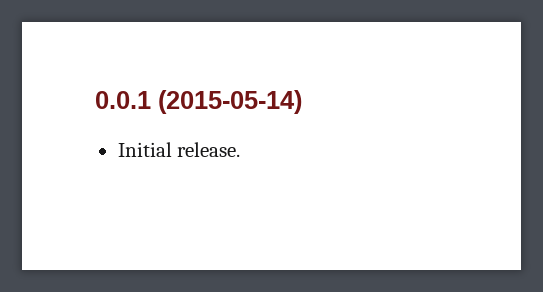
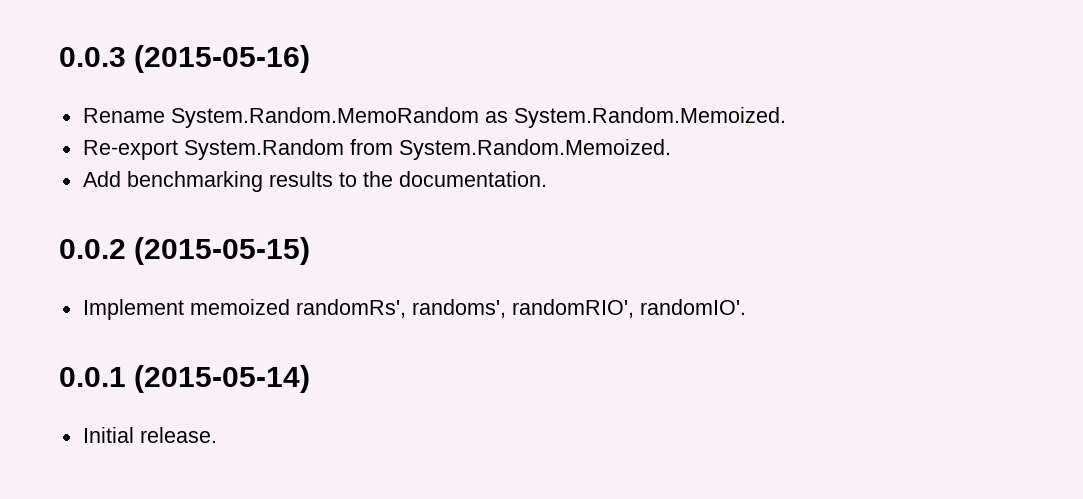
(95, 100) none -> [59,45,311,73] [82,107,786,128] [82,139,671,160] [82,171,547,192] [59,237,311,265] [82,299,746,320] 0.0.3 (2015-05-16) // Rename System.Random.MemoRandom as System.Random.Memoized. // Re-export System.Random from System.Random.Memoized. // Add benchmarking results to the documentation. // 0.0.2 (2015-05-15) // Implement memoized randomRs', randoms', randomRIO', randomIO'. //

